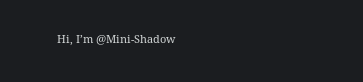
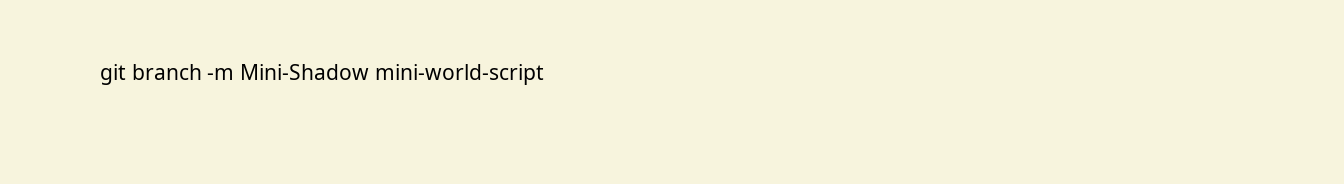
[57,35,176,46] Hi, I’m @Mini-Shadow -> [100,64,544,85] git branch -m Mini-Shadow mini-world-script

